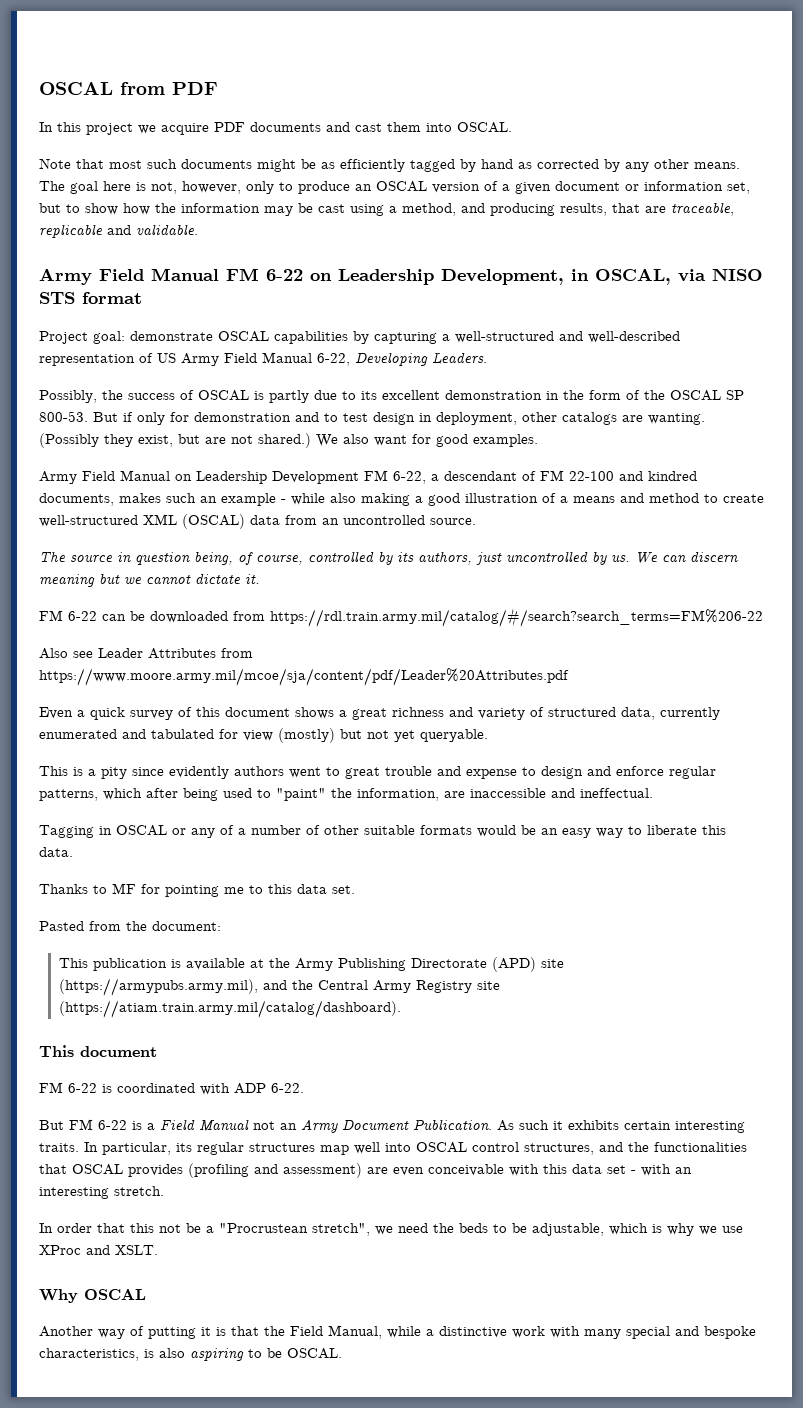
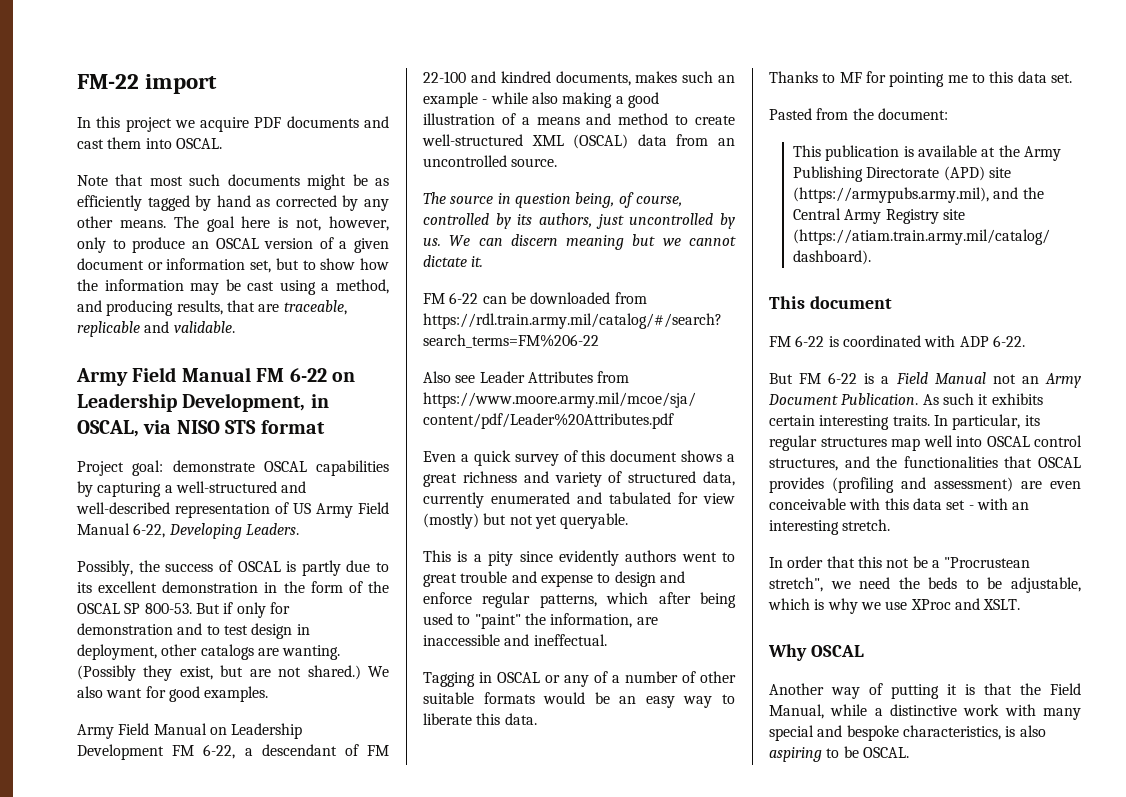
[39,82,218,95] OSCAL from PDF -> [77,74,218,94] FM-22 import

